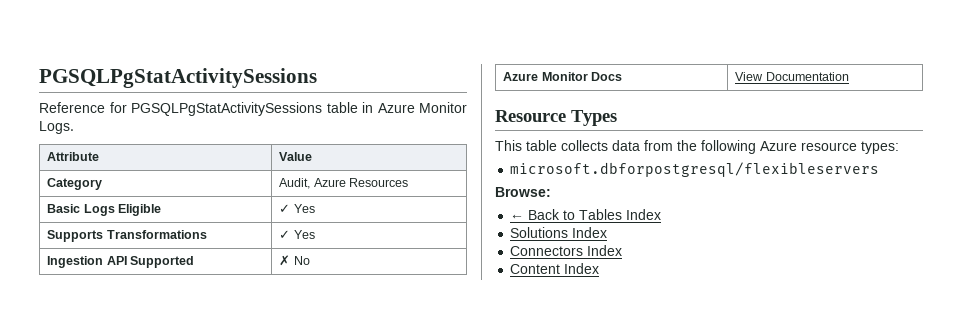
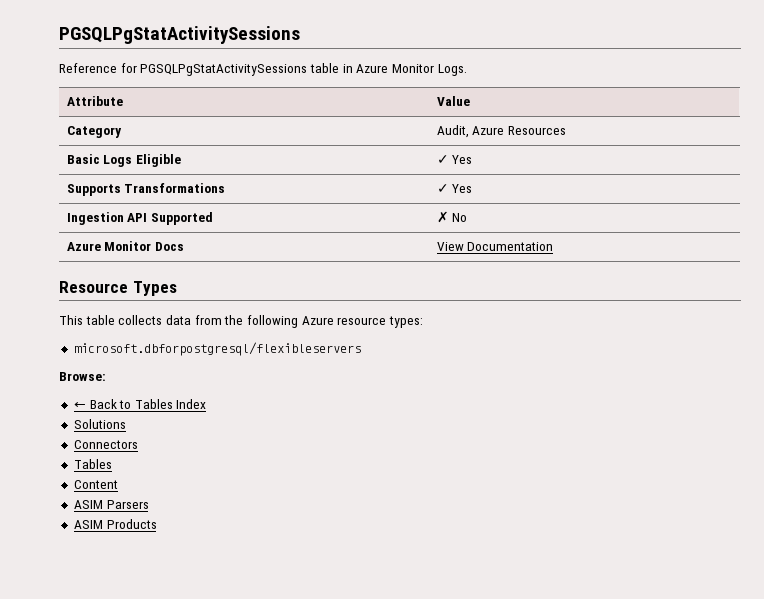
[572,227,608,238] Index -> (126, 424) none
[587,245,623,256] Index -> [73,459,112,469] // Tables
[564,263,600,274] Index -> [73,500,149,509] [73,519,157,529] // ASIM Parsers // ASIM Products

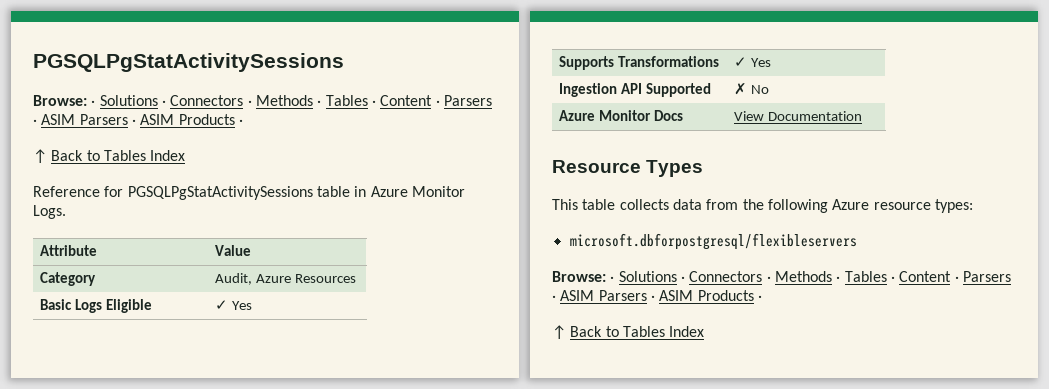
[59,26,300,44] PGSQLPgStatActivitySessions -> [33,53,344,72] [33,95,492,106] [33,114,243,125] [33,149,186,163] PGSQLPgStatActivitySessions // Browse: · Solutions · Connectors · Methods · Tables · Content · Parsers · ASIM Parsers · ASIM Products · // ↑ Back to Tables Index
[73,399,207,409] [73,419,126,429] [73,440,138,449] [73,459,112,469] [73,480,118,489] [73,500,149,509] [73,519,157,529] // ← Back to Tables Index // Solutions // Connectors // Tables // Content // ASIM Parsers // ASIM Products -> [610,271,1011,282] [552,290,762,301] [552,325,705,339] · Solutions · Connectors · Methods · Tables · Content · Parsers · ASIM Parsers · ASIM Products · // ↑ Back to Tables Index

